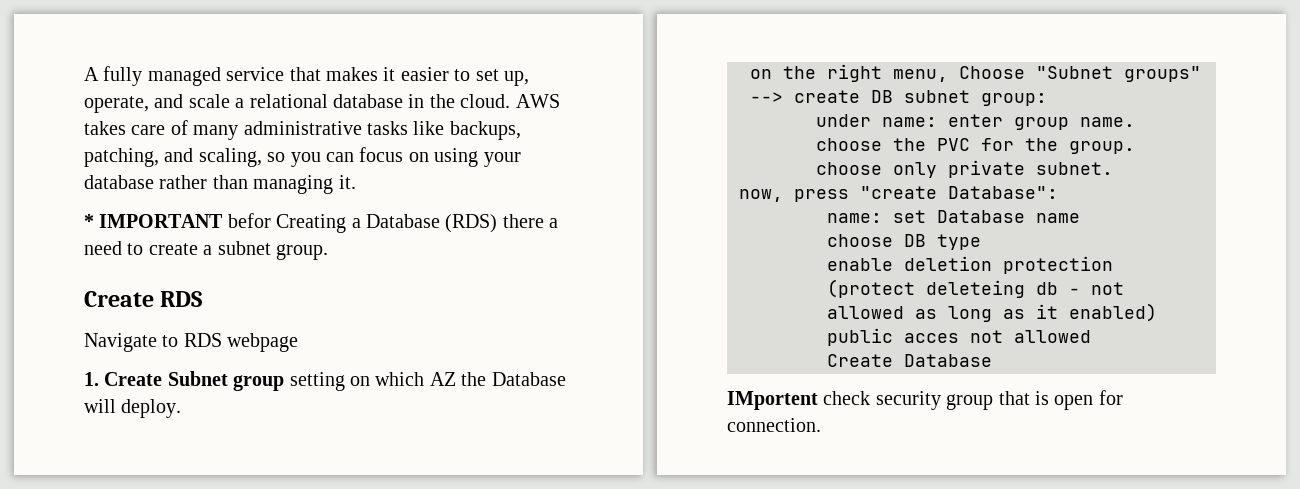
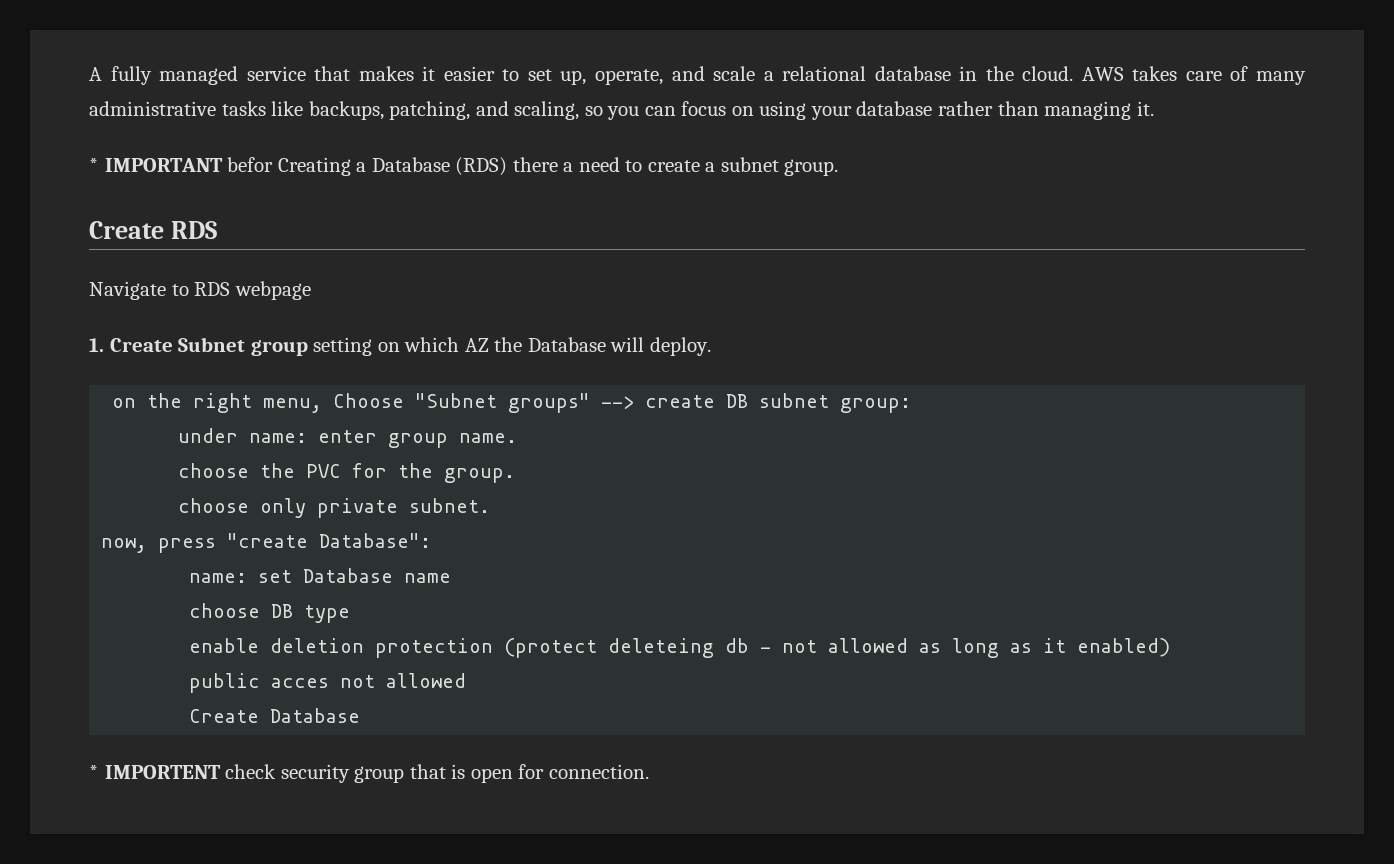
[727,391,818,410] IMportent -> [89,765,221,779] * IMPORTENT

